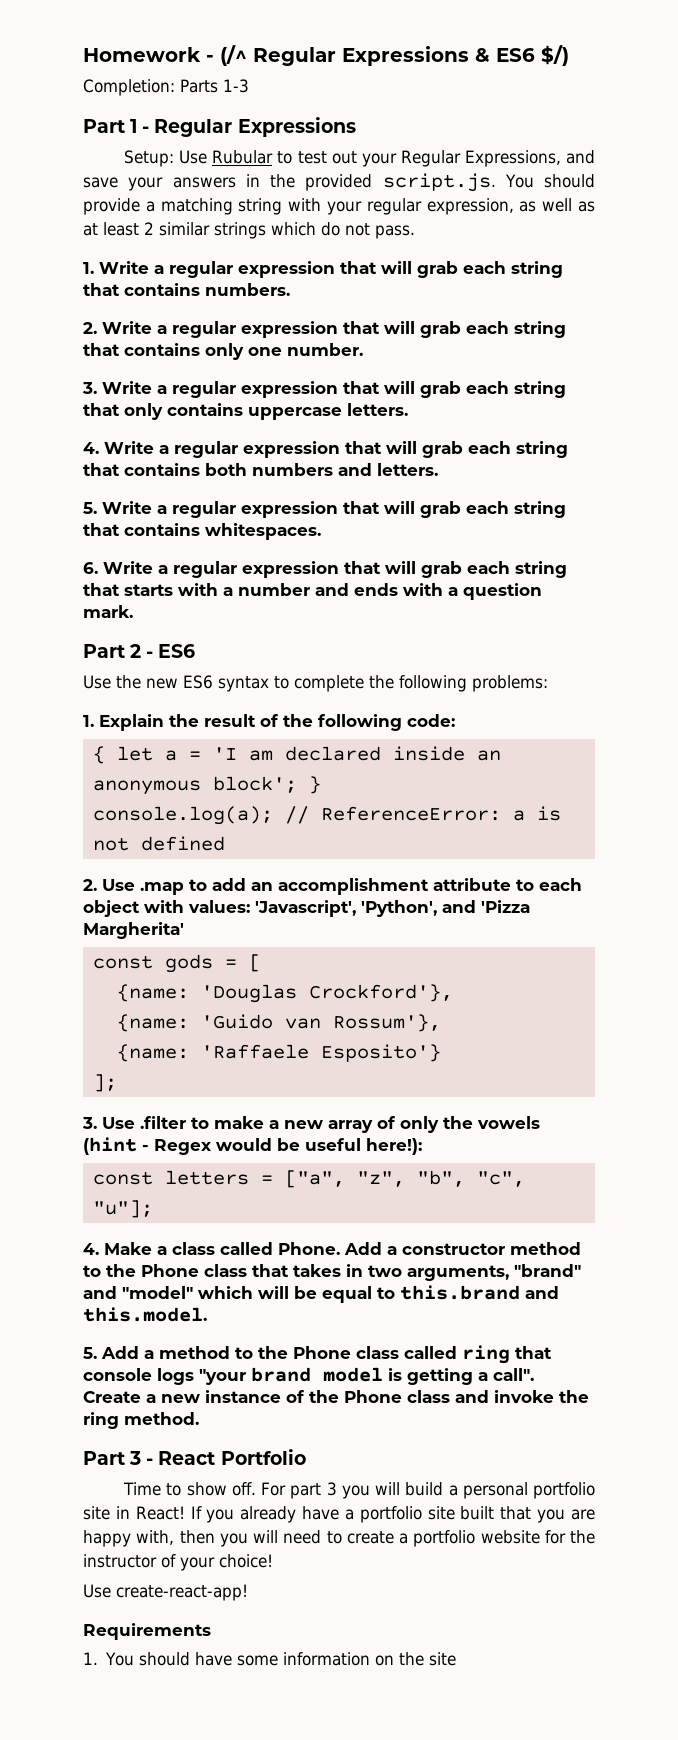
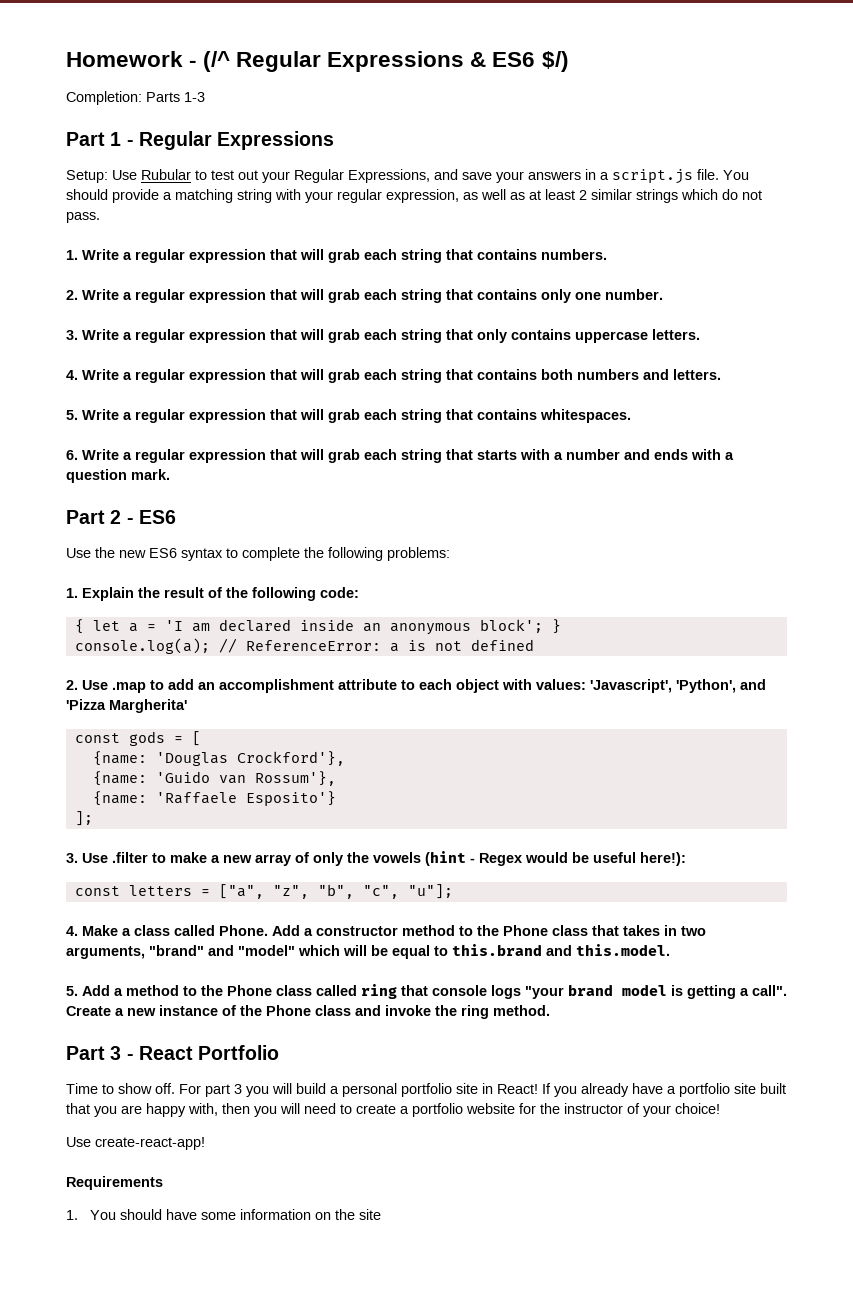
[270,173,496,192] the provided script.js. -> [600,169,719,184] a script.js file.

